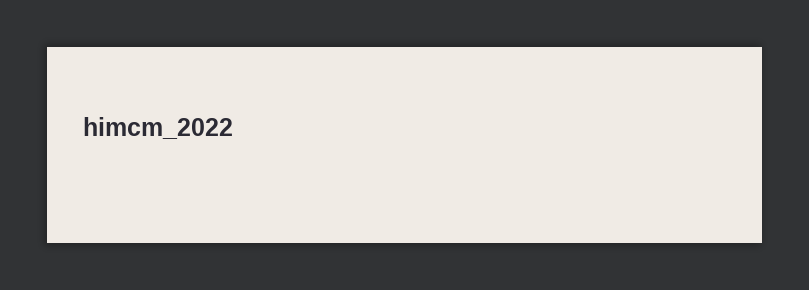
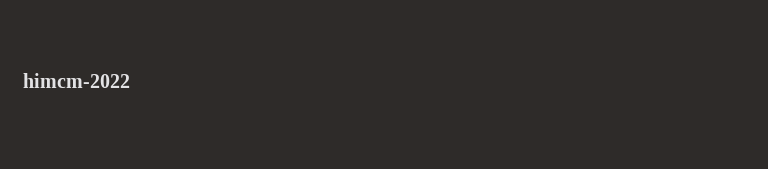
[83,117,233,139] himcm_2022 -> [23,73,130,88] himcm-2022

